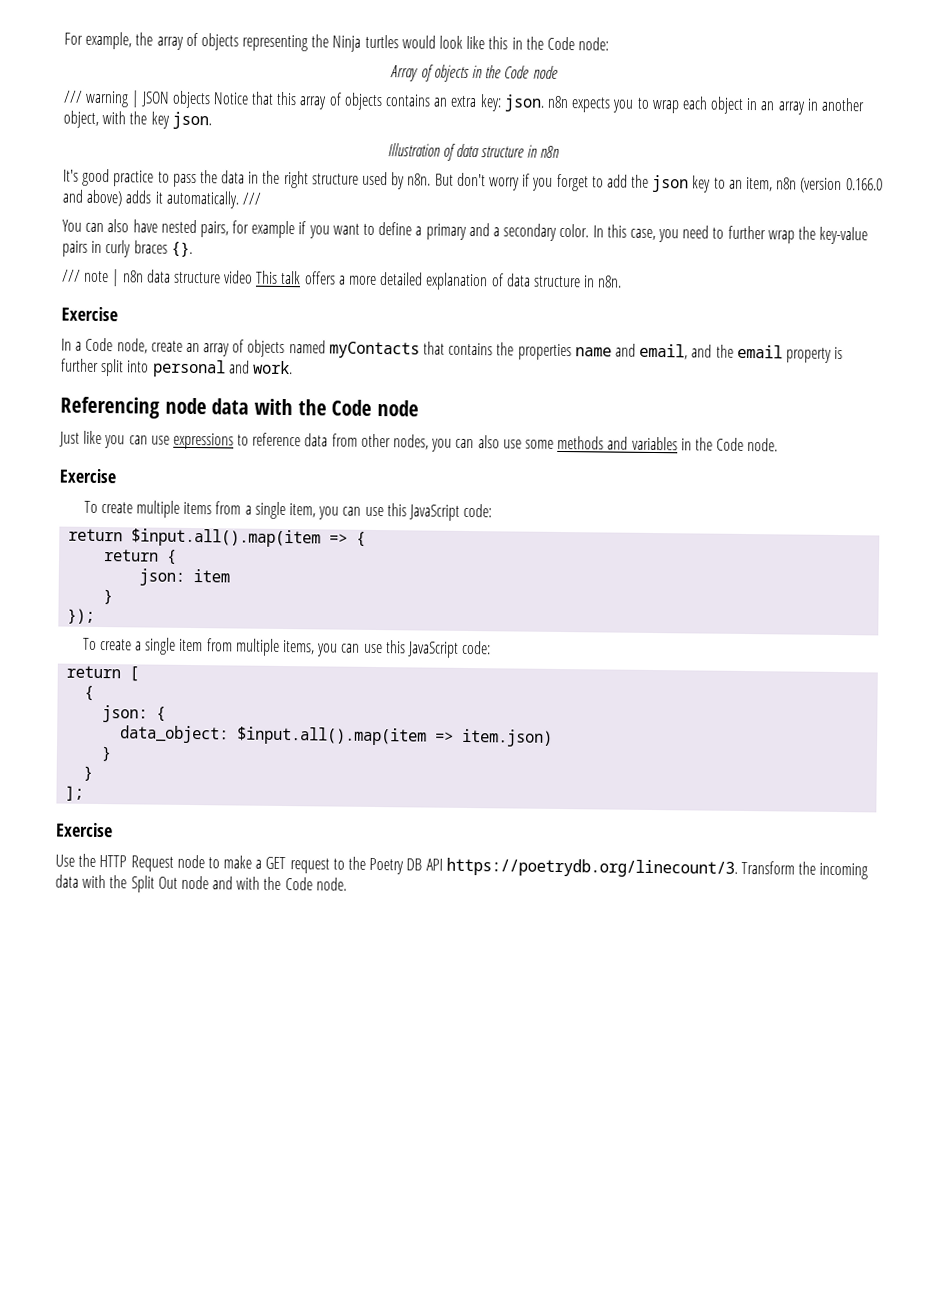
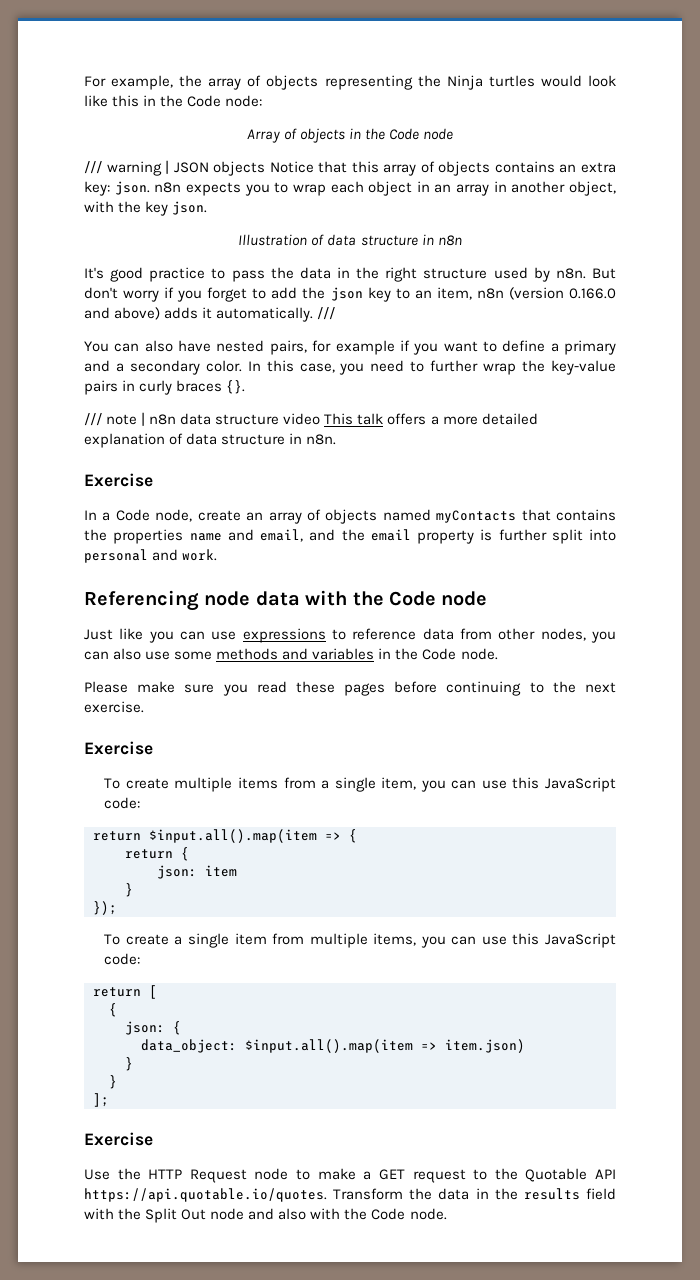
(779, 445) none -> [84,681,616,696] [84,701,144,713] // Please make sure you read these pages before continuing to the next exercise.
[369,857,869,880] [55,874,79,888] Poetry DB API https://poetrydb.org/linecount/3. Transform the incoming data -> [525,1168,617,1182] [84,1188,617,1202] Quotable API https://api.quotable.io/quotes. Transform the data in the results field
(234, 883) none -> [278,1208,307,1220] also

